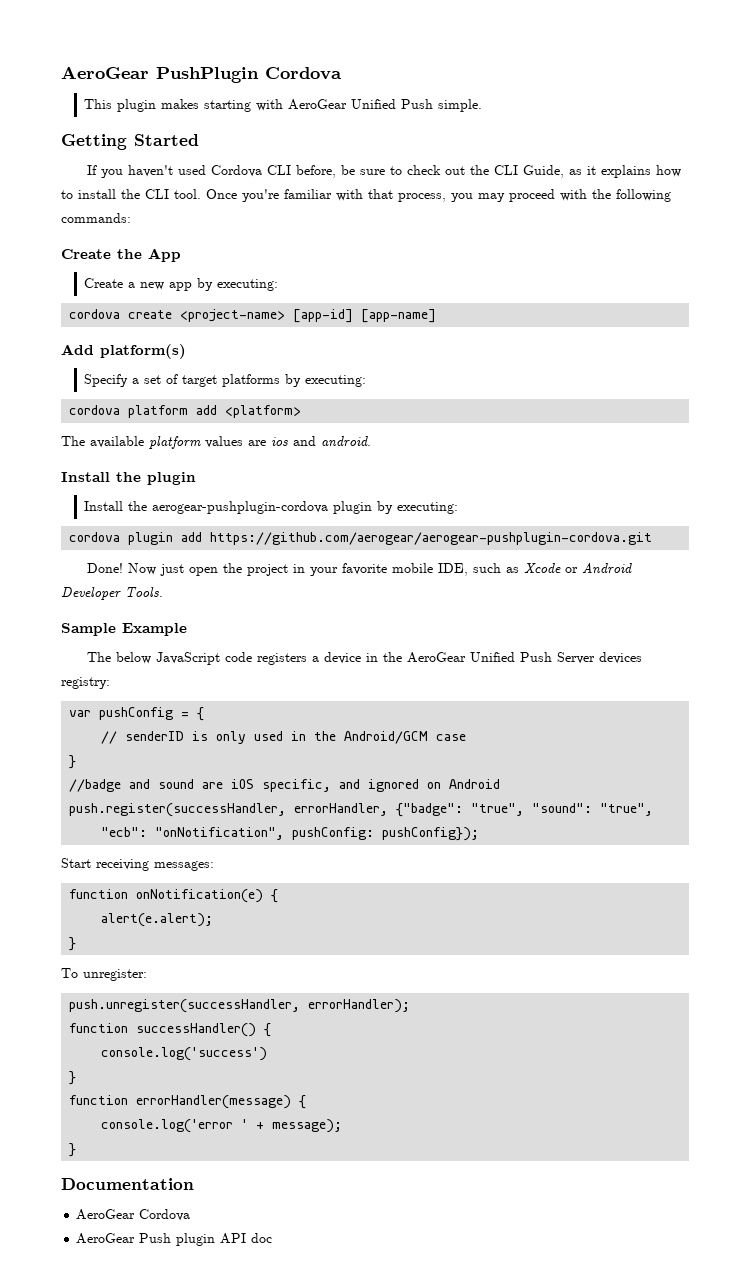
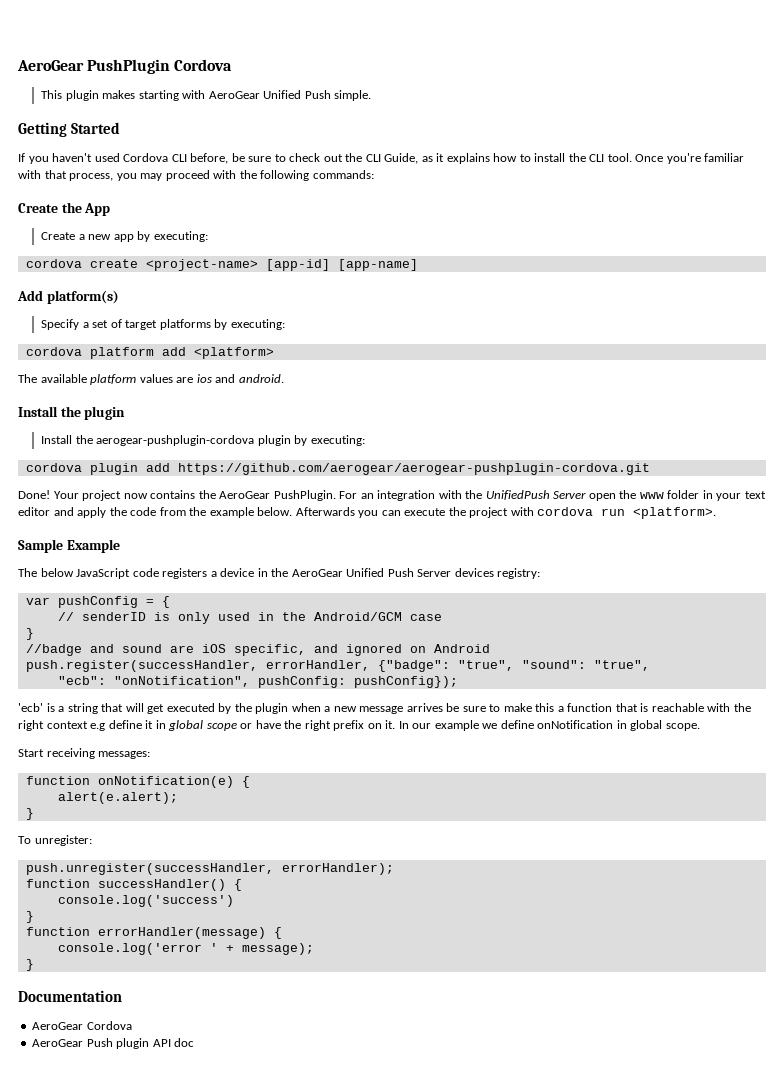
[127,563,632,576] [61,587,163,600] Now just open the project in your favorite mobile IDE, such as Xcode or Android Developer Tools. -> [53,490,766,501] [18,507,717,519] Your project now contains the AeroGear PushPlugin. For an integration with the UnifiedPush Server open the www folder in your text editor and apply the code from the example below. Afterwards you can execute the project with cordova run <platform>.
(480, 834) none -> [18,703,751,714] [18,720,700,731] // 'ecb' is a string that will get executed by the plugin when a new message arrives be sure to make this a function that is reachable with the right context e.g define it in global scope or have the right prefix on it. In our example we define onNotification in global scope.

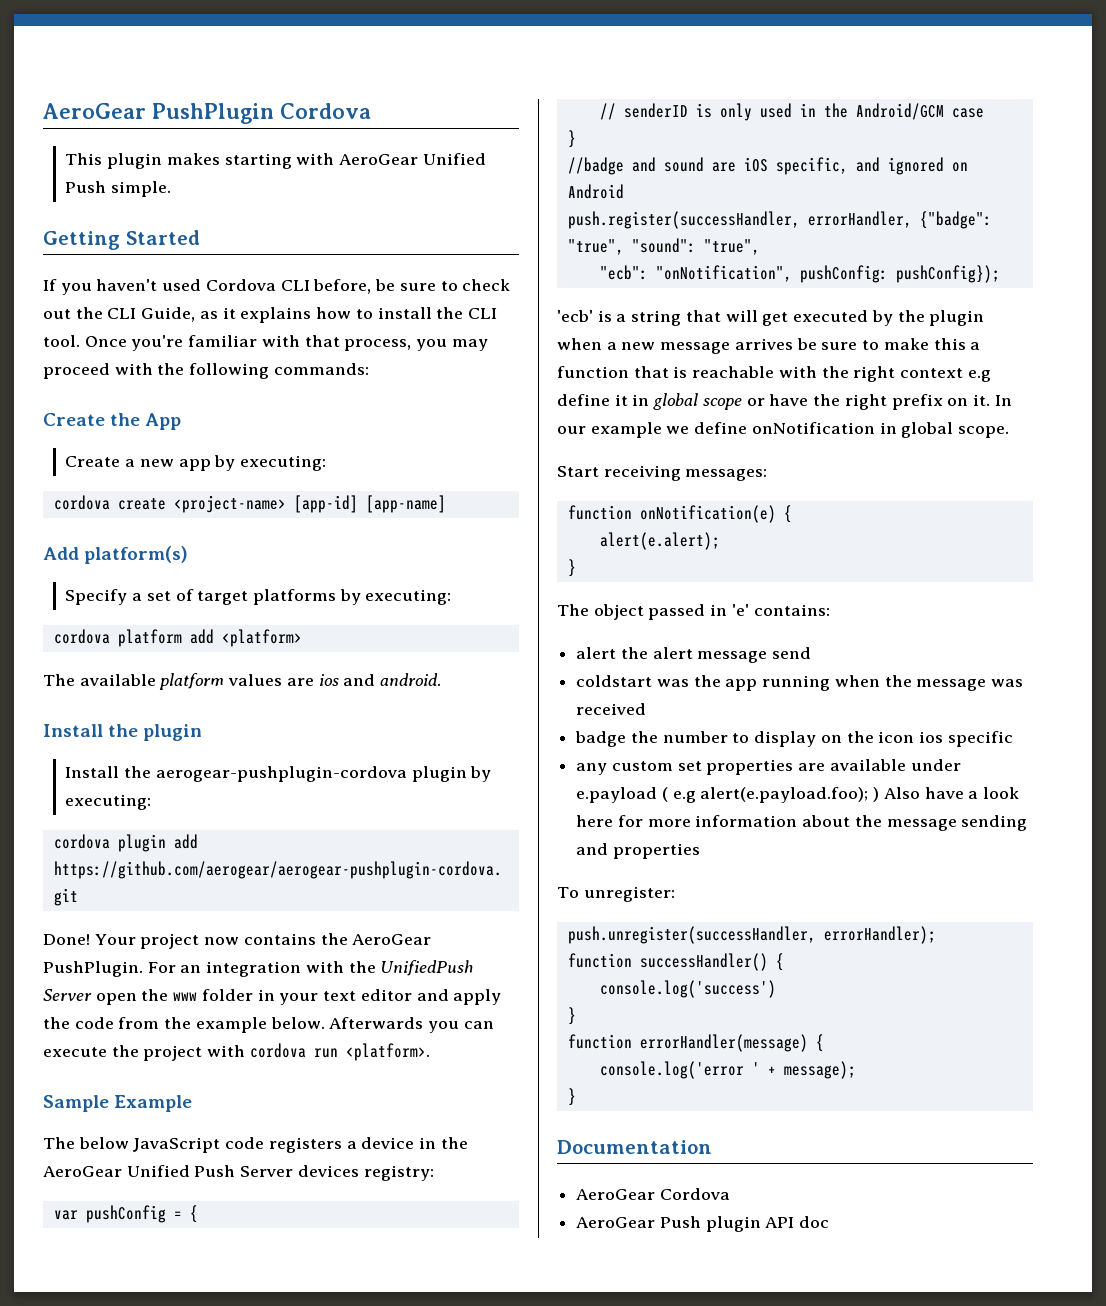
(34, 814) none -> [557,604,830,620] [576,647,812,663] [576,675,1024,691] [576,703,647,715] [575,731,1013,747] [576,759,961,775] [576,787,1020,803] [576,815,1028,831] [576,843,700,859] // The object passed in 'e' contains: // alert the alert message send // coldstart was the app running when the message was received // badge the number to display on the icon ios specific // any custom set properties are available under e.payload ( e.g alert(e.payload.foo); ) Also have a look here for more information about the message sending and properties

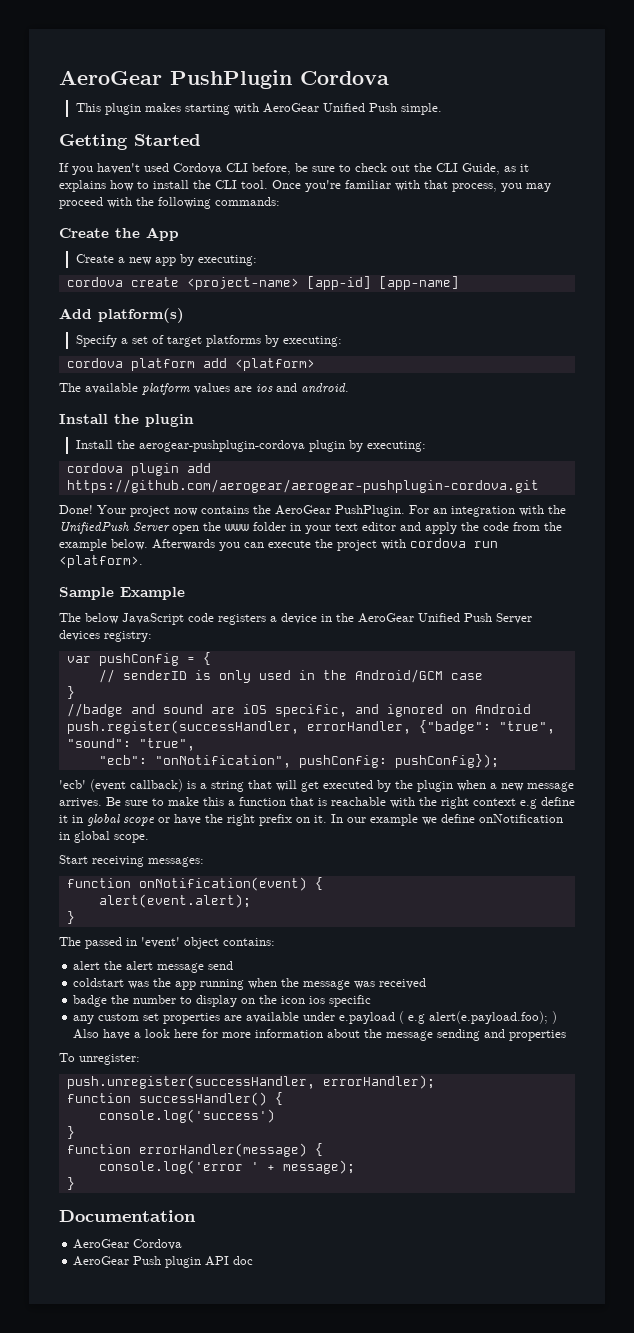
(593, 316) none -> [90,779,183,792] (event callback)
[734,338,817,350] arrives be -> [59,797,121,808] arrives. Be
[639,505,792,523] [599,532,720,550] onNotification(e) { // alert(e.alert); -> [138,877,323,891] [98,894,251,908] onNotification(event) { // alert(event.alert);
[593,604,644,620] object -> (81, 941) none
[731,604,749,616] 'e' -> [141,937,219,949] 'event' object

